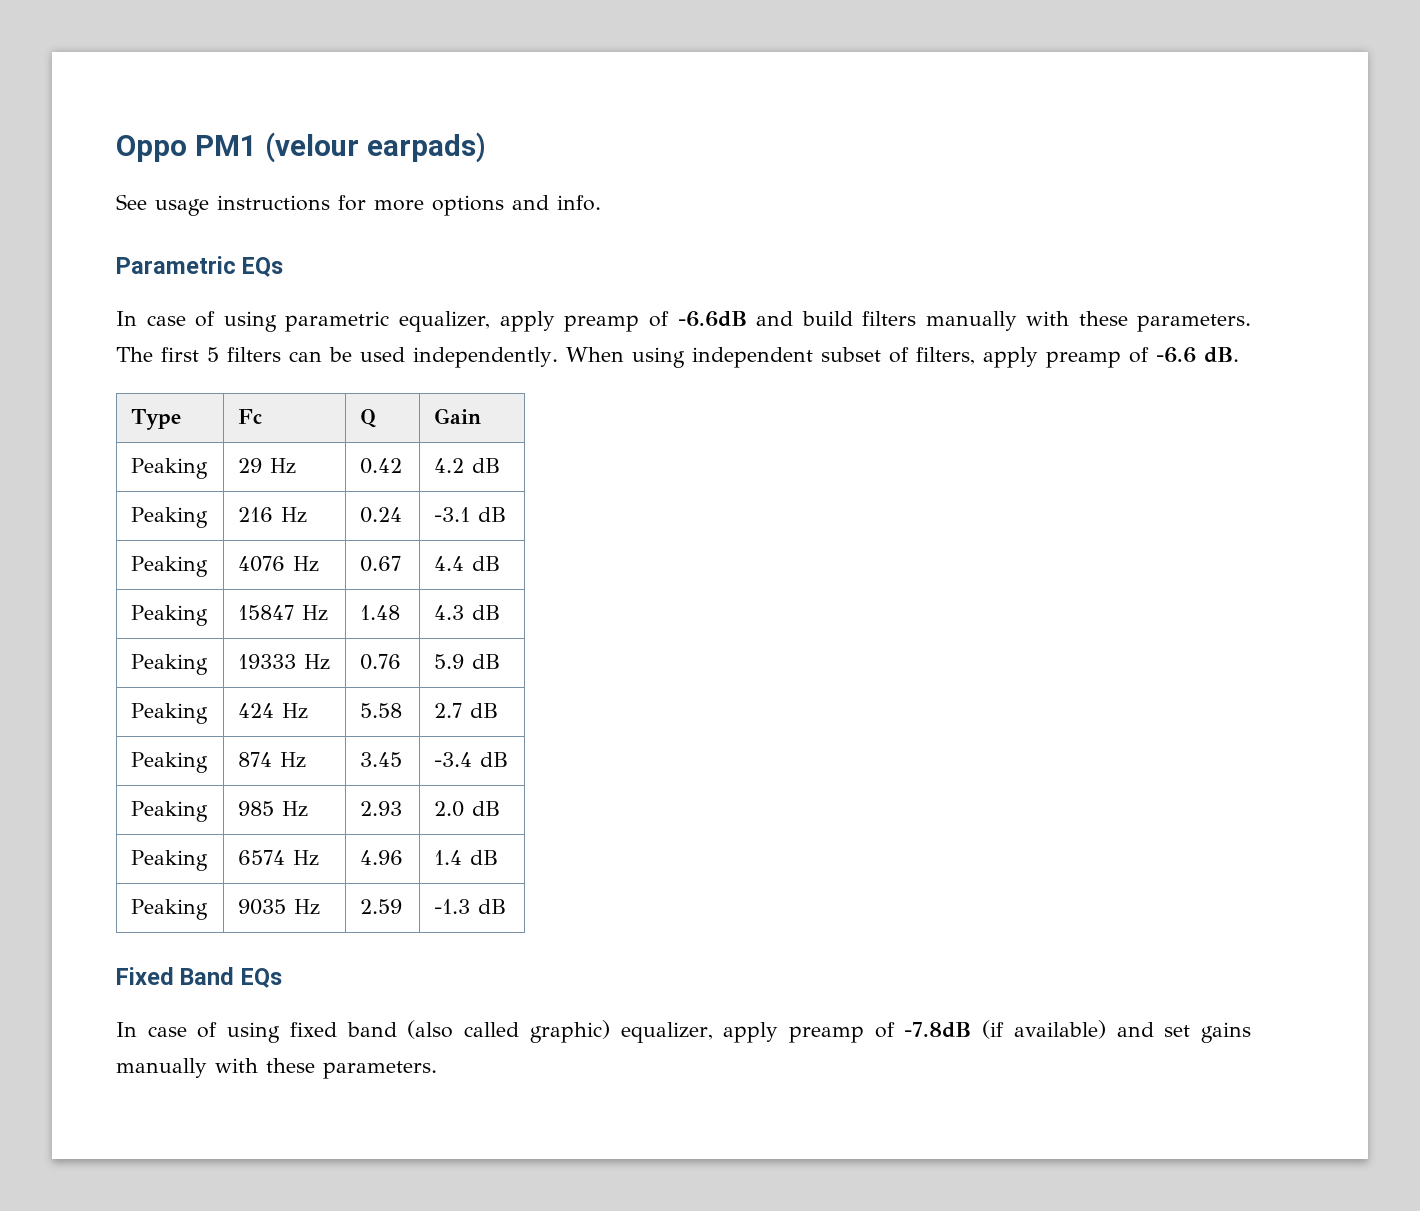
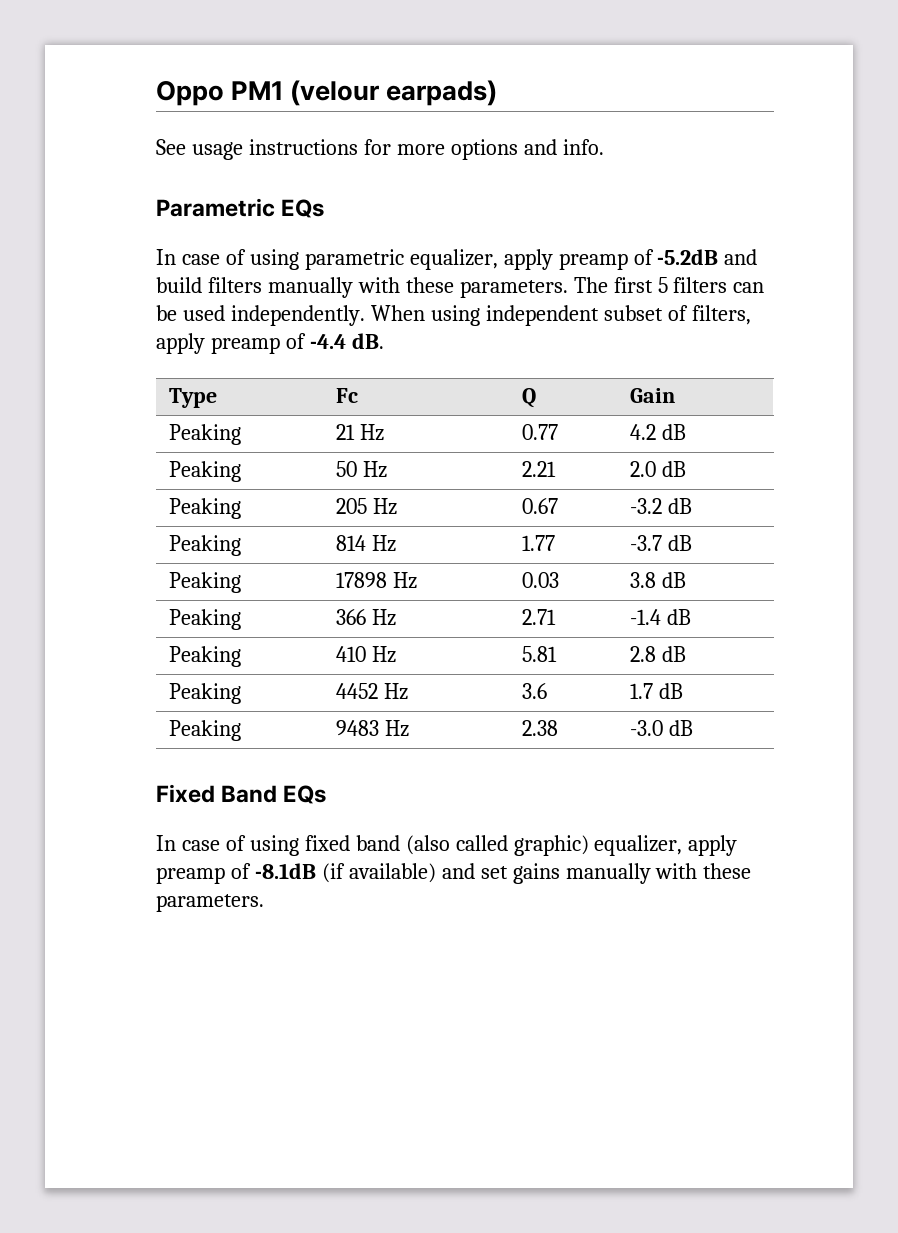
[677,311,747,327] -6.6dB -> [657,249,719,265] -5.2dB
[1155,347,1196,363] -6.6 -> [309,334,346,349] -4.4
[238,458,297,474] [360,458,403,474] 29 Hz | 0.42 -> [336,424,385,441] [522,424,559,440] 21 Hz | 0.77
[238,507,308,523] [360,507,403,523] [434,507,507,522] [131,556,209,577] [238,556,320,572] [360,556,402,572] [434,556,501,571] [131,605,209,626] [238,605,329,621] [360,605,401,620] [434,605,501,620] [131,654,209,675] [238,654,331,670] [360,654,402,670] [434,654,501,669] [131,703,209,724] [238,703,309,719] [360,703,403,718] [434,703,499,718] [131,752,209,773] [238,752,307,768] [360,752,403,767] [434,752,509,767] [131,801,209,822] [238,801,309,817] [360,801,403,816] 216 Hz | 0.24 | -3.1 dB // Peaking | 4076 Hz | 0.67 | 4.4 dB // Peaking | 15847 Hz | 1.48 | 4.3 dB // Peaking | 19333 Hz | 0.76 | 5.9 dB // Peaking | 424 Hz | 5.58 | 2.7 dB // Peaking | 874 Hz | 3.45 | -3.4 dB // Peaking | 985 Hz | 2.93 -> [336,461,388,478] [522,461,557,477] 50 Hz | 2.21
[238,850,320,866] [360,850,404,865] [434,850,499,865] [131,899,209,920] [238,899,321,915] [360,899,403,914] [434,899,471,914] 6574 Hz | 4.96 | 1.4 dB // Peaking | 9035 Hz | 2.59 | -1.3 -> [336,498,398,515] [522,498,559,514] [630,498,693,514] [169,535,242,556] [336,535,397,552] [522,535,556,551] [630,535,693,551] [169,572,242,593] [336,572,418,589] [522,572,560,588] [630,572,687,588] [169,609,242,630] [336,609,397,626] [522,609,557,625] [630,609,692,625] [169,646,242,667] [336,646,397,663] [522,646,558,662] [630,646,687,662] [169,683,242,704] [336,683,409,700] [522,683,548,699] [630,683,684,699] [169,720,242,741] [336,720,410,737] [522,720,559,736] [630,720,664,736] 205 Hz | 0.67 | -3.2 dB // Peaking | 814 Hz | 1.77 | -3.7 dB // Peaking | 17898 Hz | 0.03 | 3.8 dB // Peaking | 366 Hz | 2.71 | -1.4 dB // Peaking | 410 Hz | 5.81 | 2.8 dB // Peaking | 4452 Hz | 3.6 | 1.7 dB // Peaking | 9483 Hz | 2.38 | -3.0
[904,1022,972,1038] -7.8dB -> [254,863,316,879] -8.1dB

